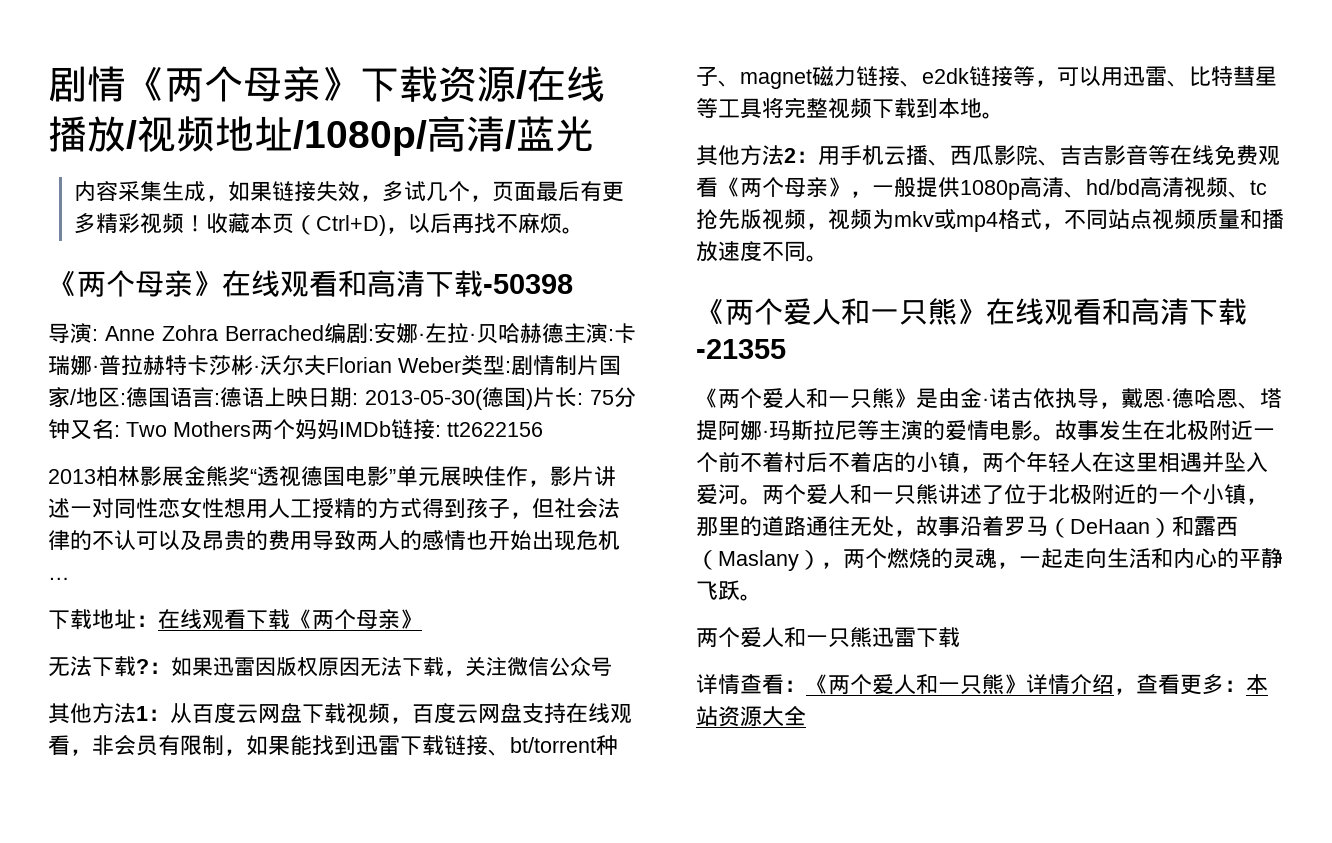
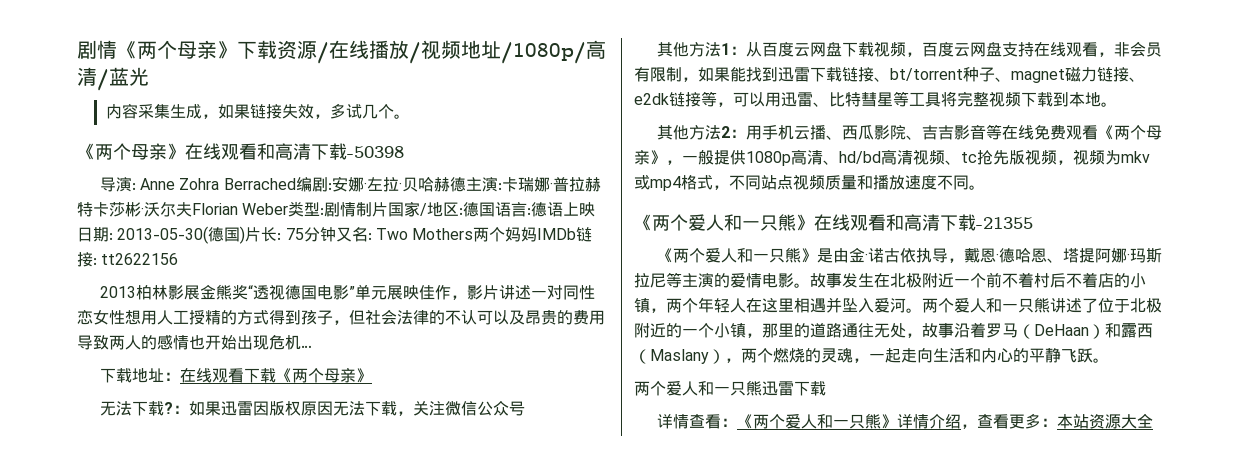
[470,181,625,202] [74,213,563,236] ，页面最后有更多精彩视频！收藏本页（Ctrl+D)，以后再找不麻烦 -> (394, 111) none

